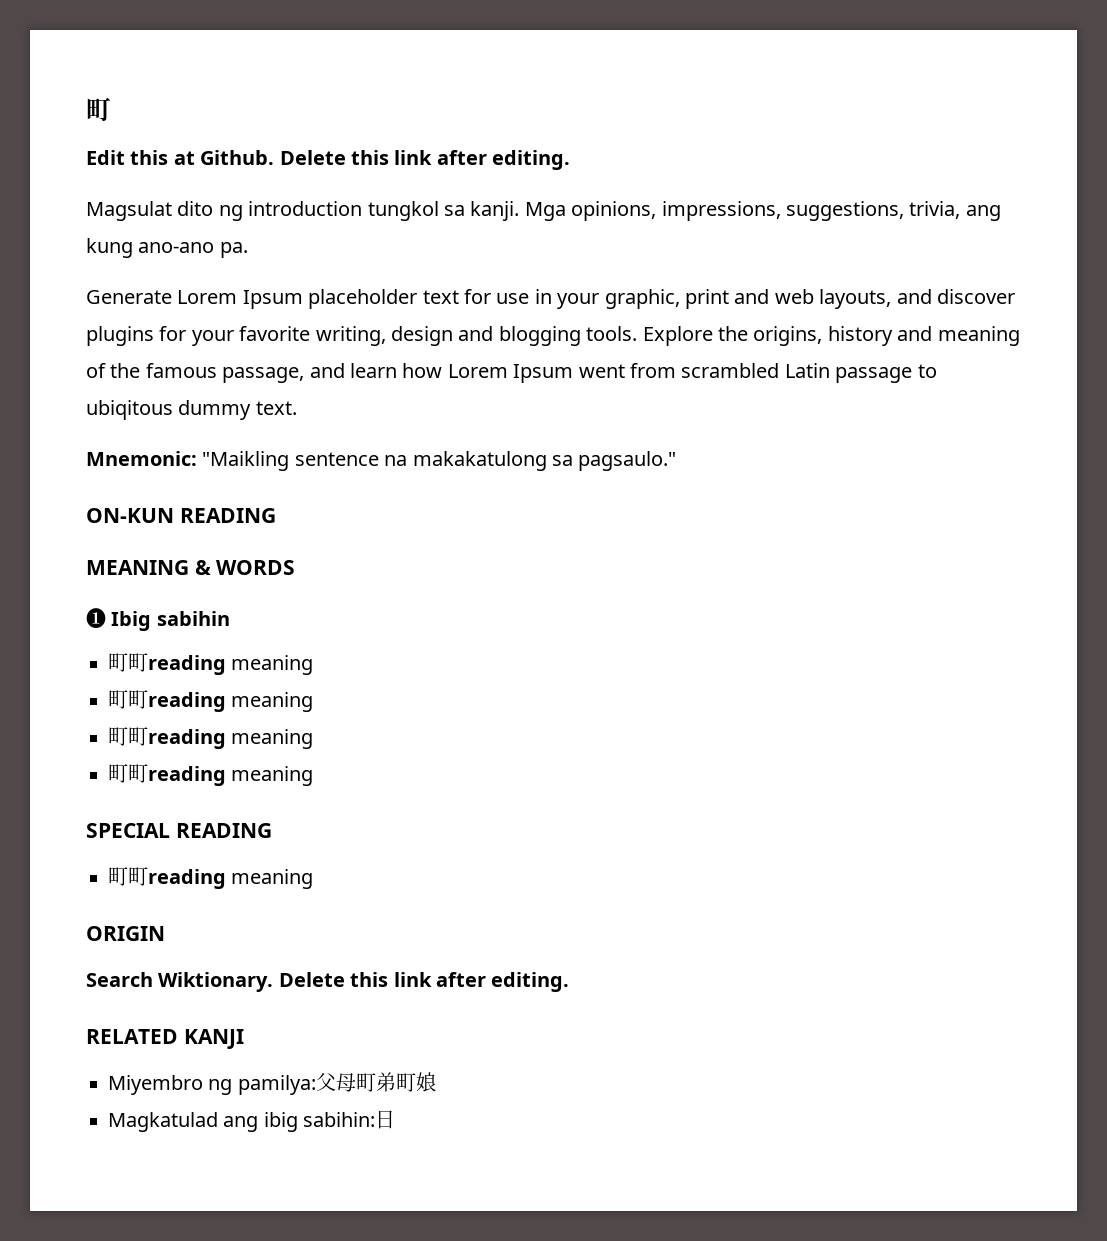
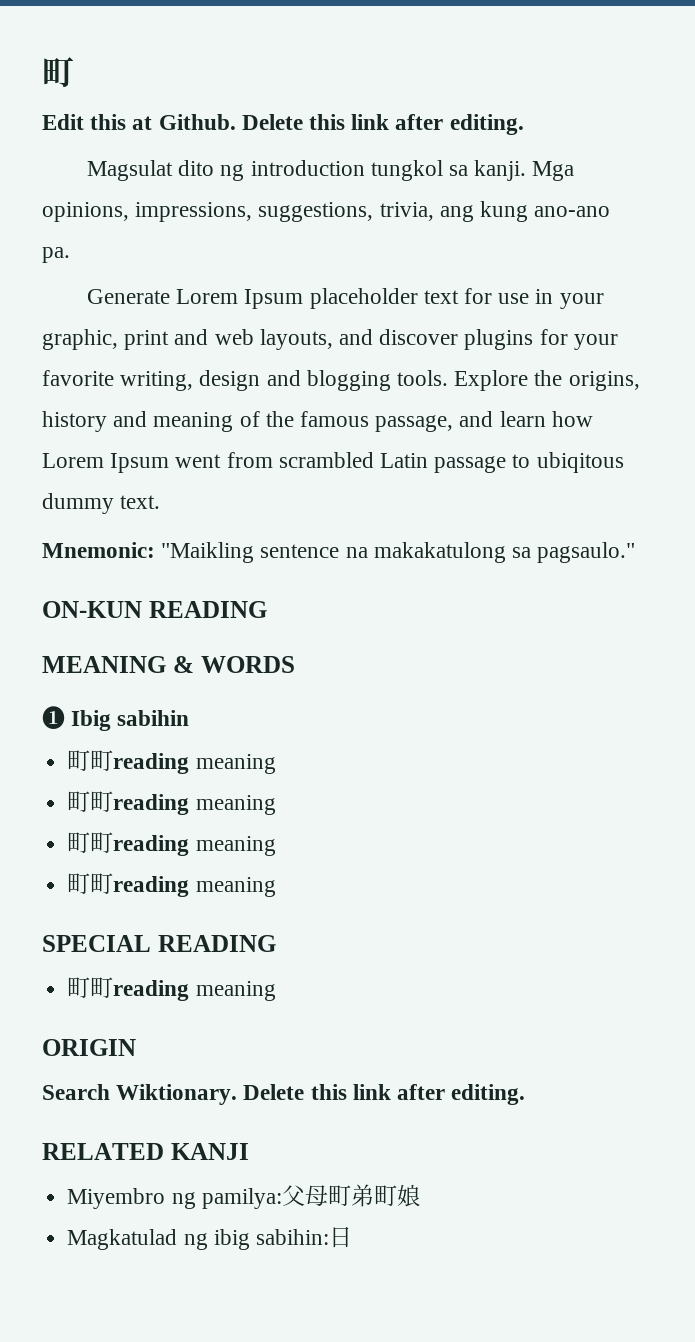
[223,1116,259,1132] ang -> [183,1233,208,1250] ng

